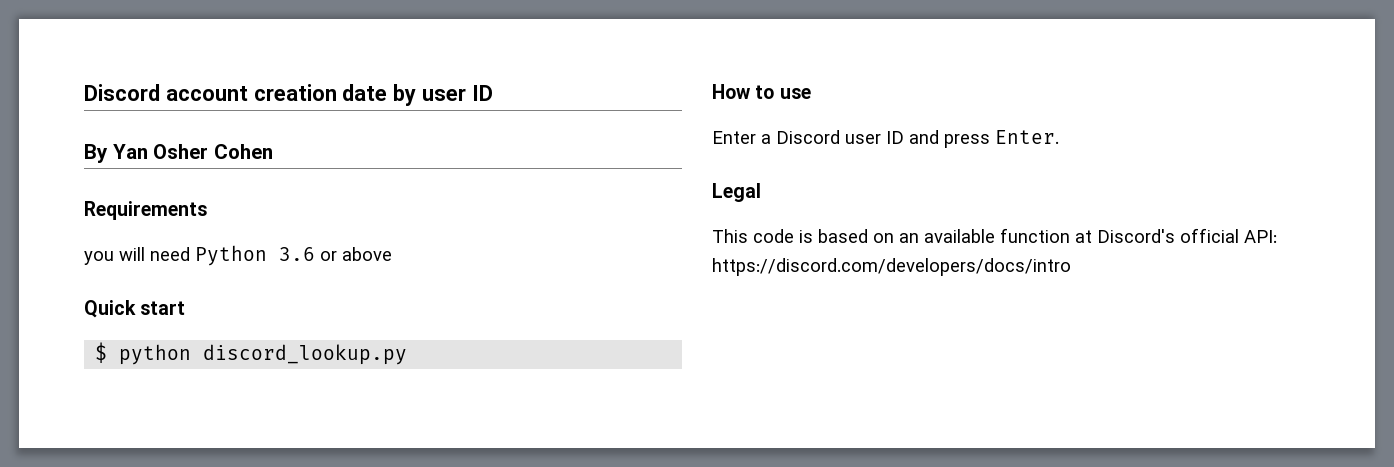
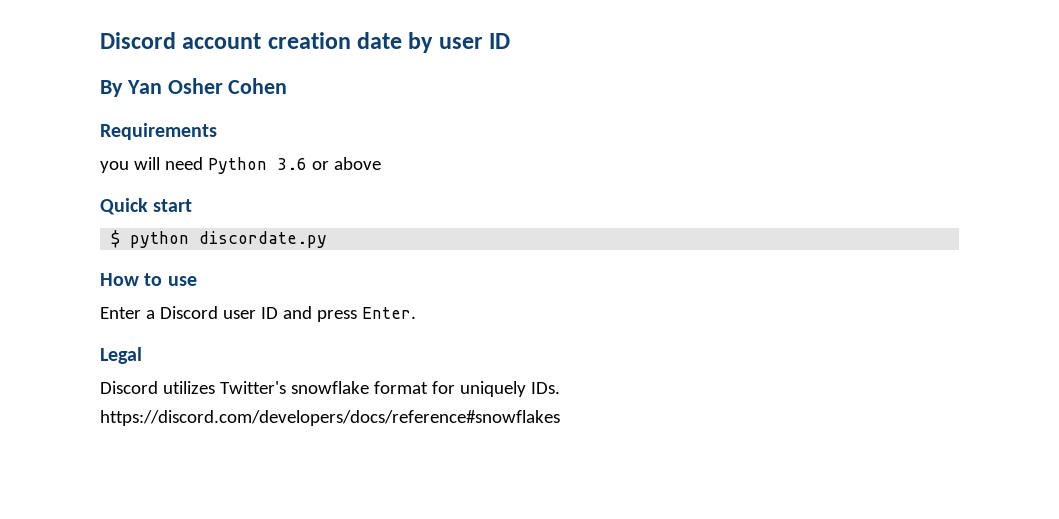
[203,344,408,365] discord_lookup.py -> [199,231,328,248] discordate.py
[712,228,1277,243] [712,258,1071,276] This code is based on an available function at Discord's official API: https://discord.com/developers/docs/intro -> [100,381,560,397] [100,410,560,426] Discord utilizes Twitter's snowflake format for uniquely IDs. // https://discord.com/developers/docs/reference#snowflakes

